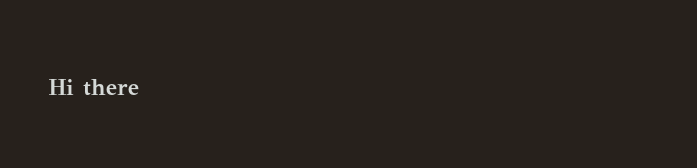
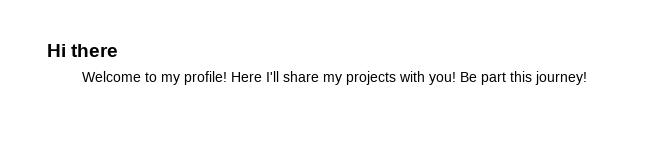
(139, 87) none -> [82,71,588,85] // Welcome to my profile! Here I'll share my projects with you! Be part this journey!

